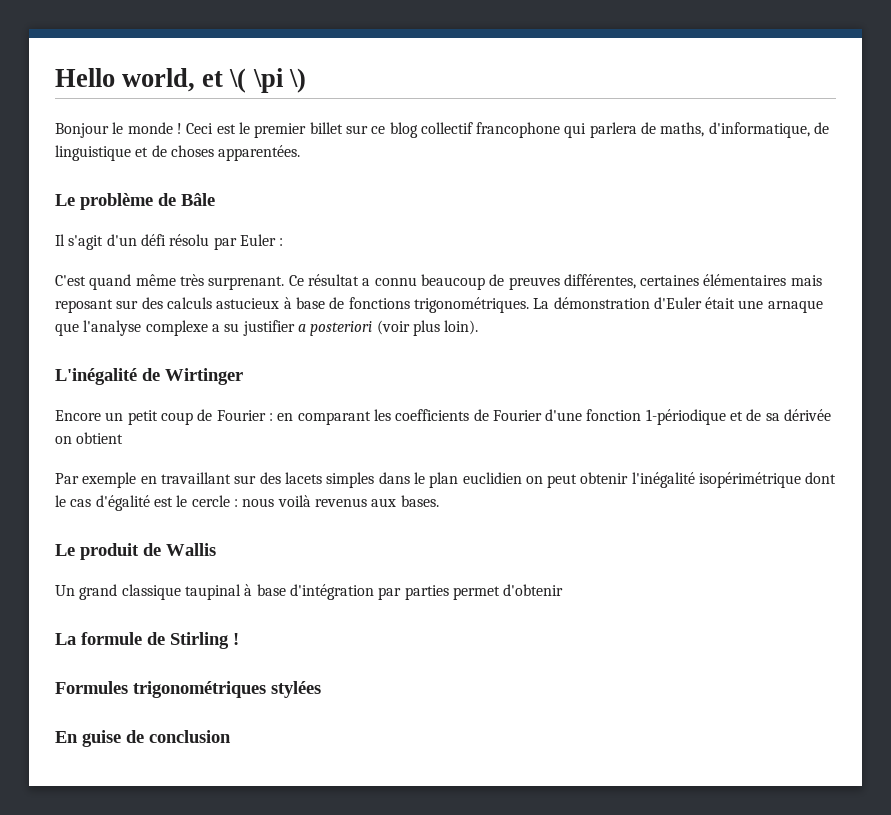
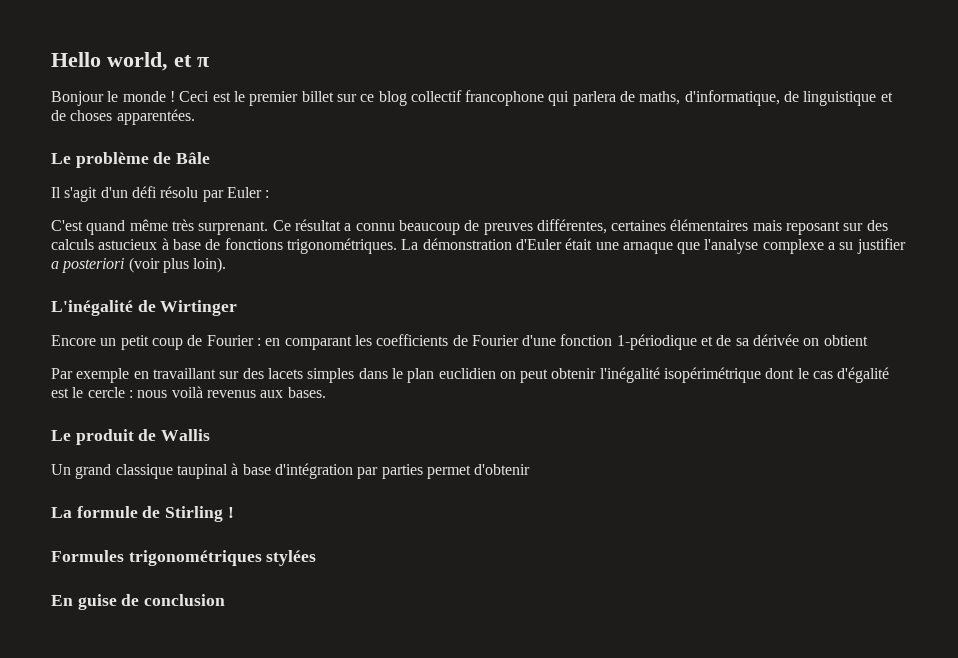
[229,68,306,93] \( \pi \) -> [197,57,209,67] π

